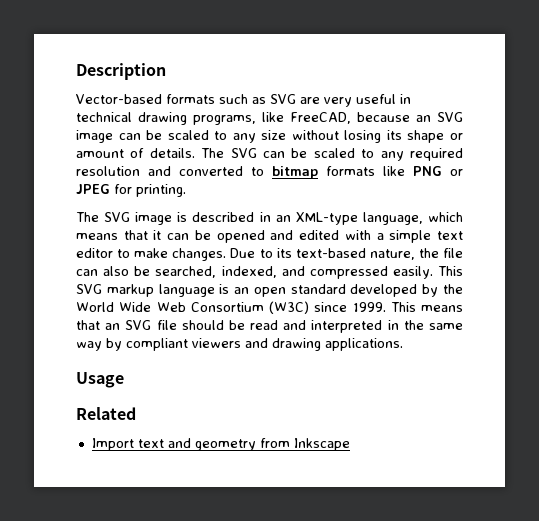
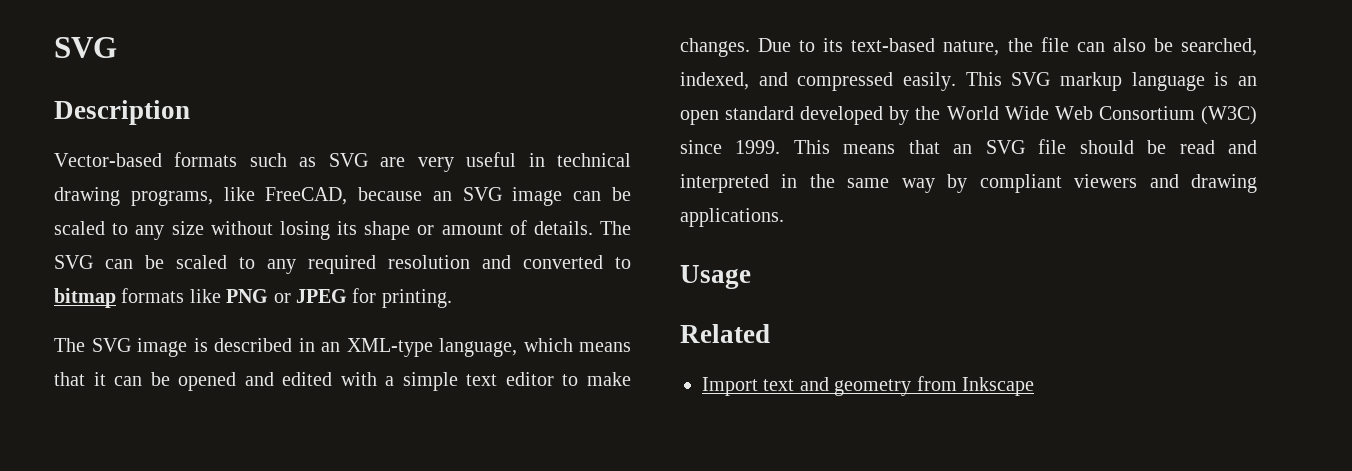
(76, 71) none -> [54,37,117,58] SVG //

